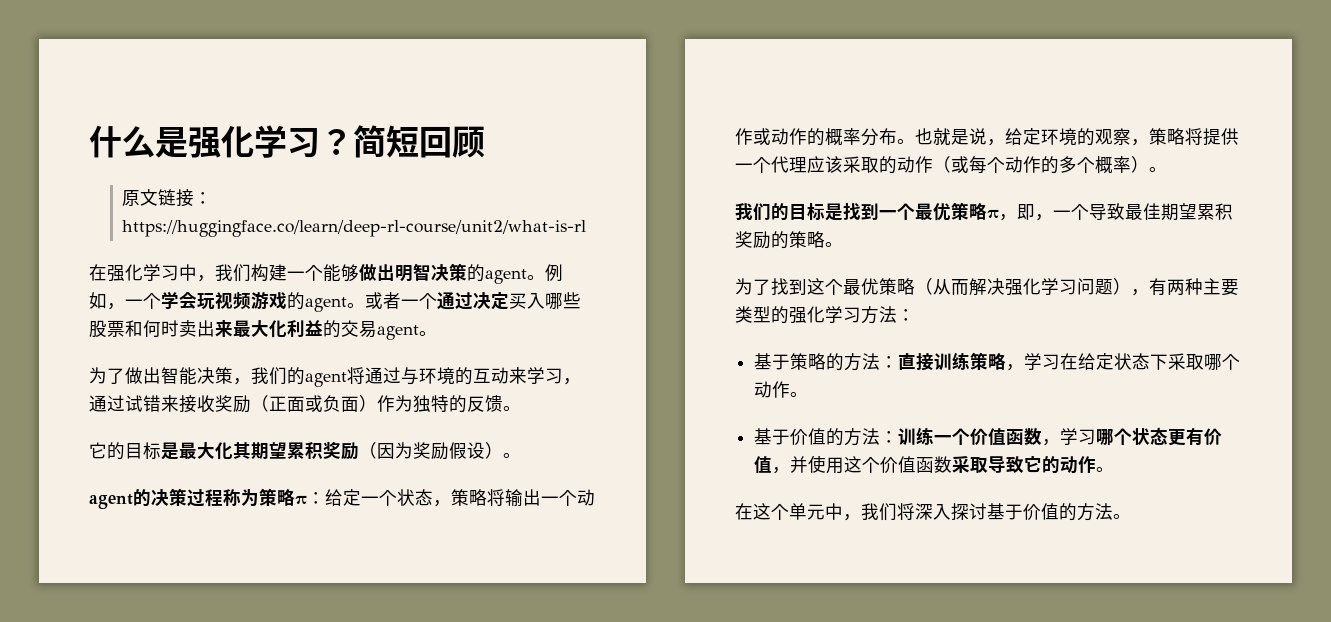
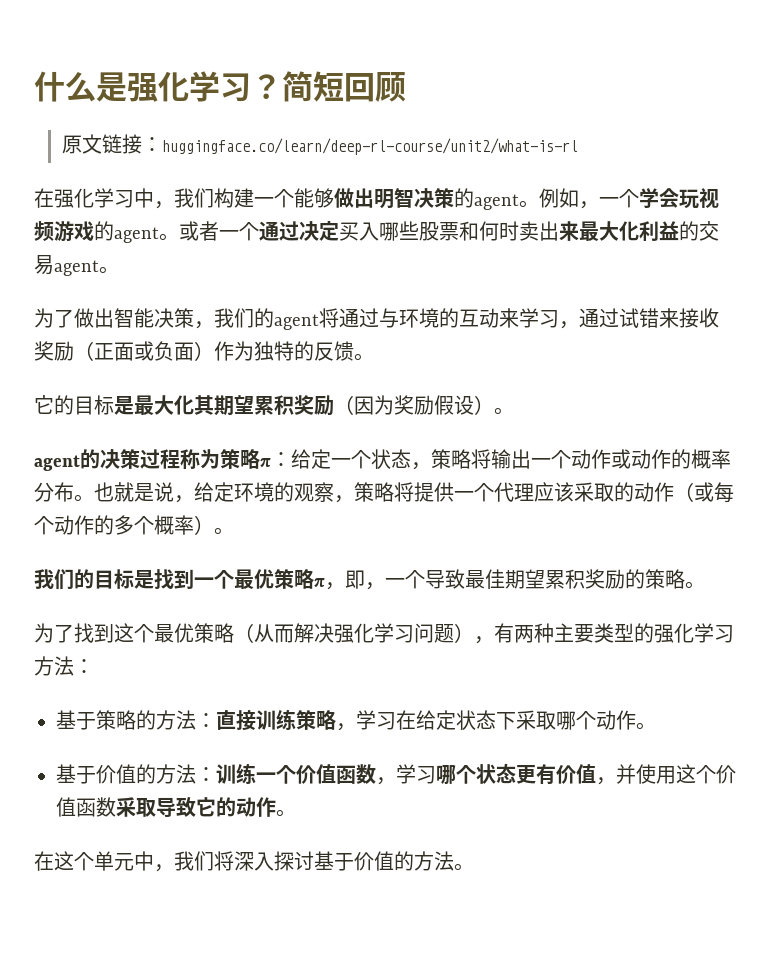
[122,220,587,237] https://huggingface.co/learn/deep-rl-course/unit2/what-is-rl -> [162,138,579,155] huggingface.co/learn/deep-rl-course/unit2/what-is-rl

